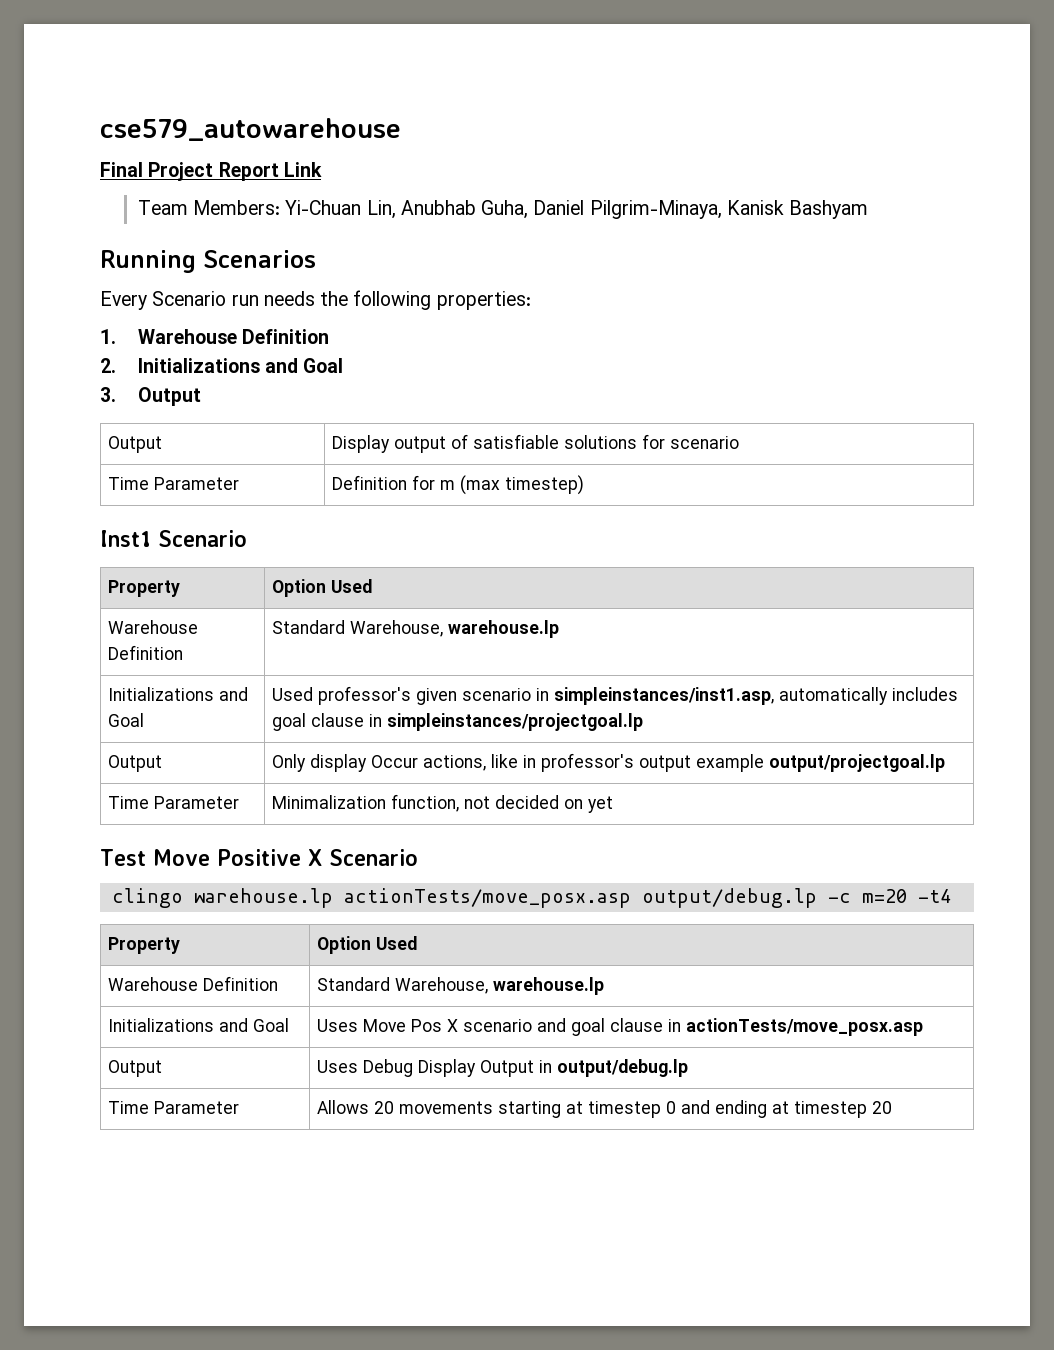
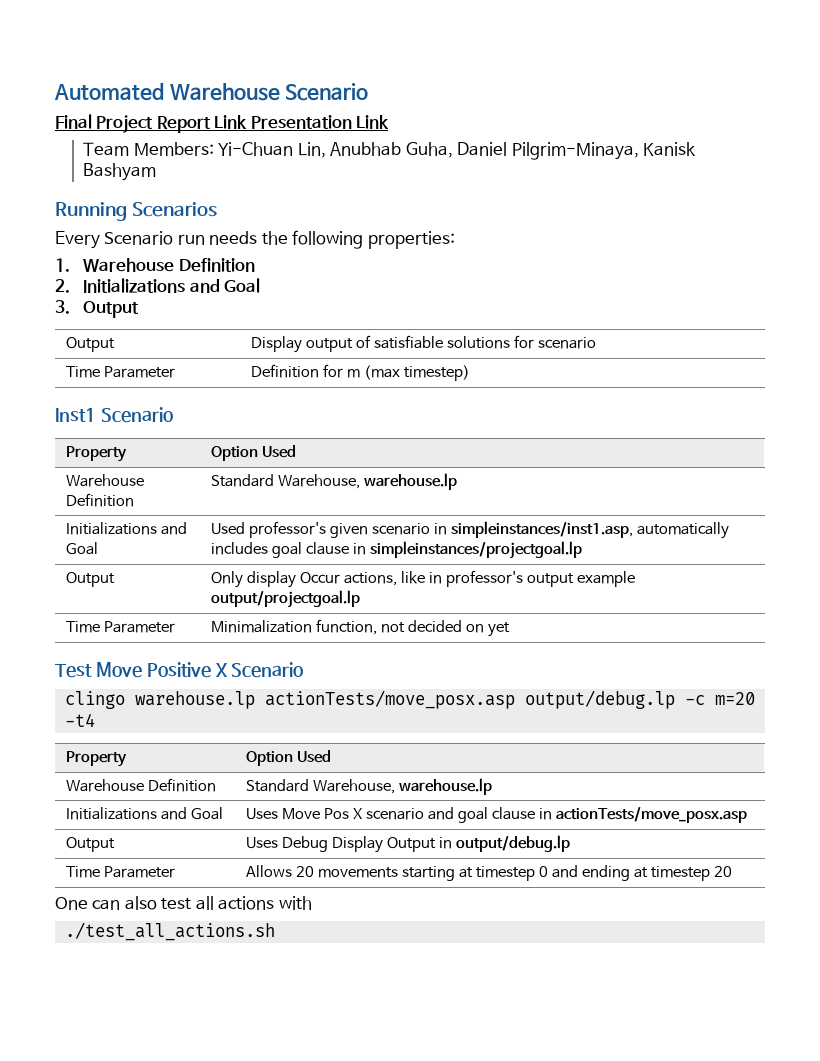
[100,118,401,141] cse579_autowarehouse -> [54,83,369,101] Automated Warehouse Scenario
(322, 169) none -> [250,115,390,129] Presentation Link
(892, 1107) none -> [55,896,312,910] [64,922,275,941] // One can also test all actions with // ./test_all_actions.sh

